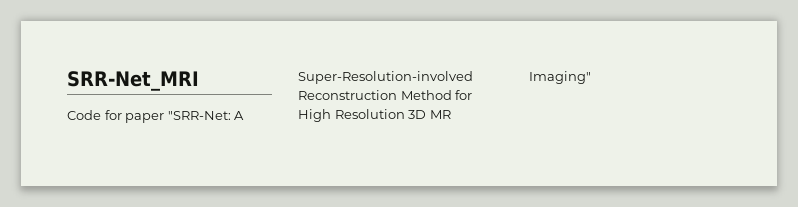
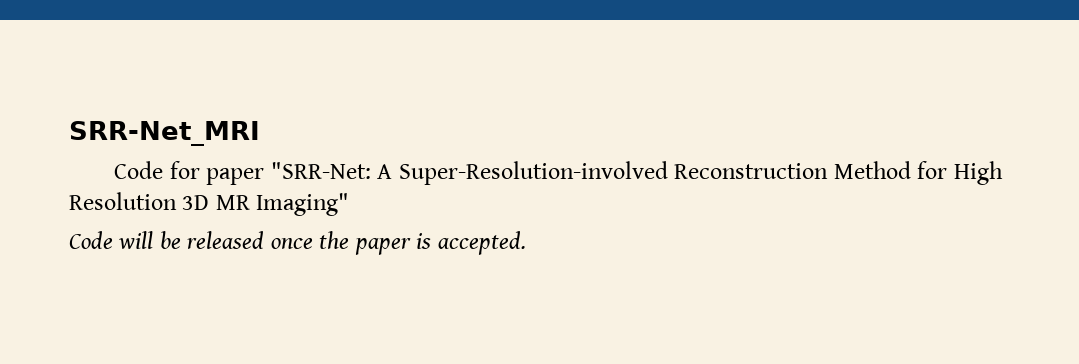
(591, 77) none -> [69,231,526,255] // Code will be released once the paper is accepted.

